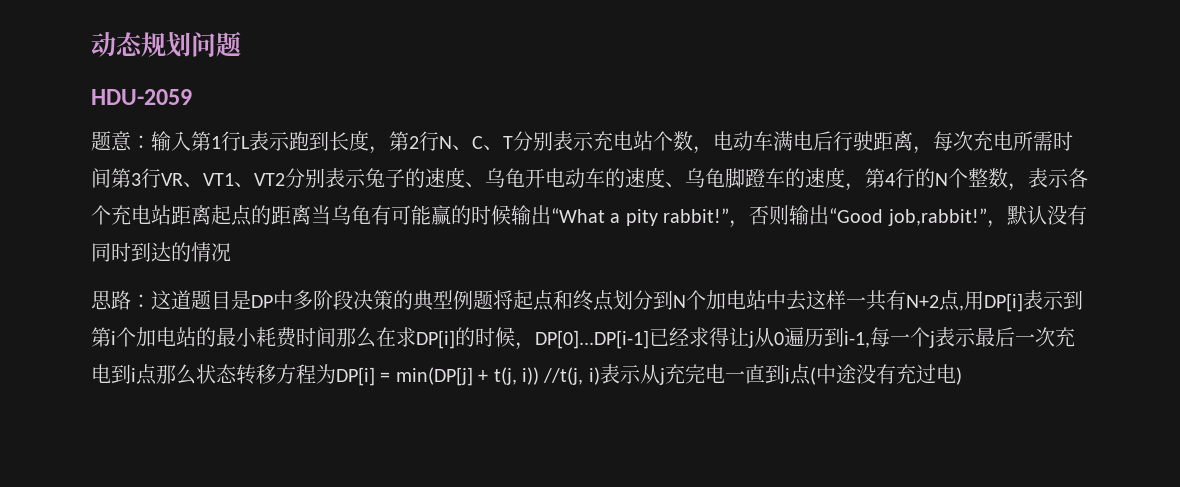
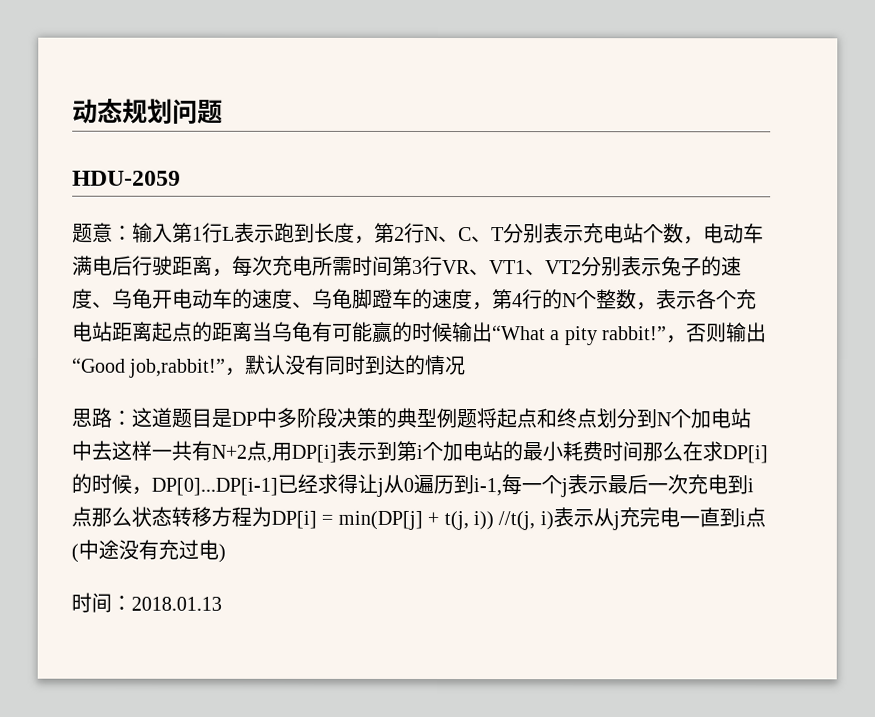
(962, 376) none -> [71,592,222,613] // 时间：2018.01.13

